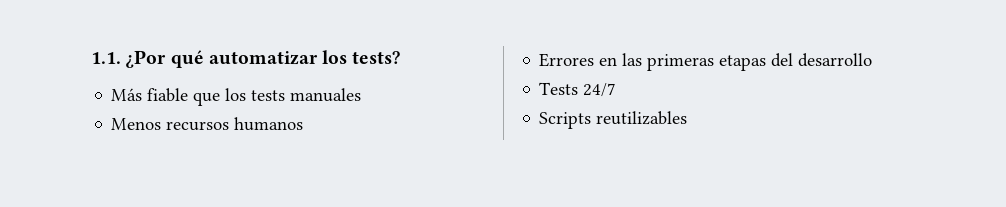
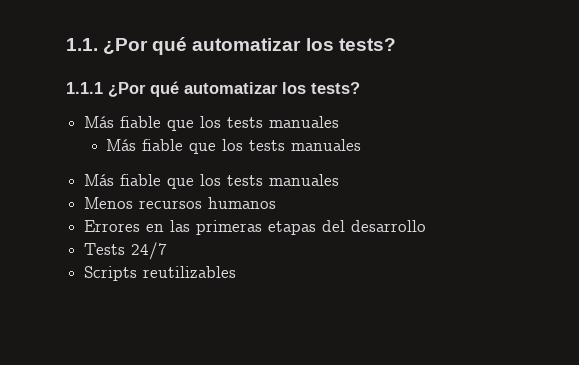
(401, 57) none -> [66,81,360,97] [84,116,340,131] [106,139,362,154] // 1.1.1 ¿Por qué automatizar los tests? // Más fiable que los tests manuales // Más fiable que los tests manuales

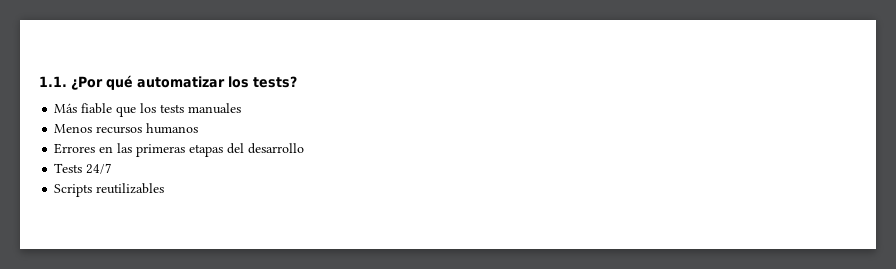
[66,81,360,97] [84,116,340,131] [106,139,362,154] // 1.1.1 ¿Por qué automatizar los tests? // Más fiable que los tests manuales // Más fiable que los tests manuales -> (297, 82) none

